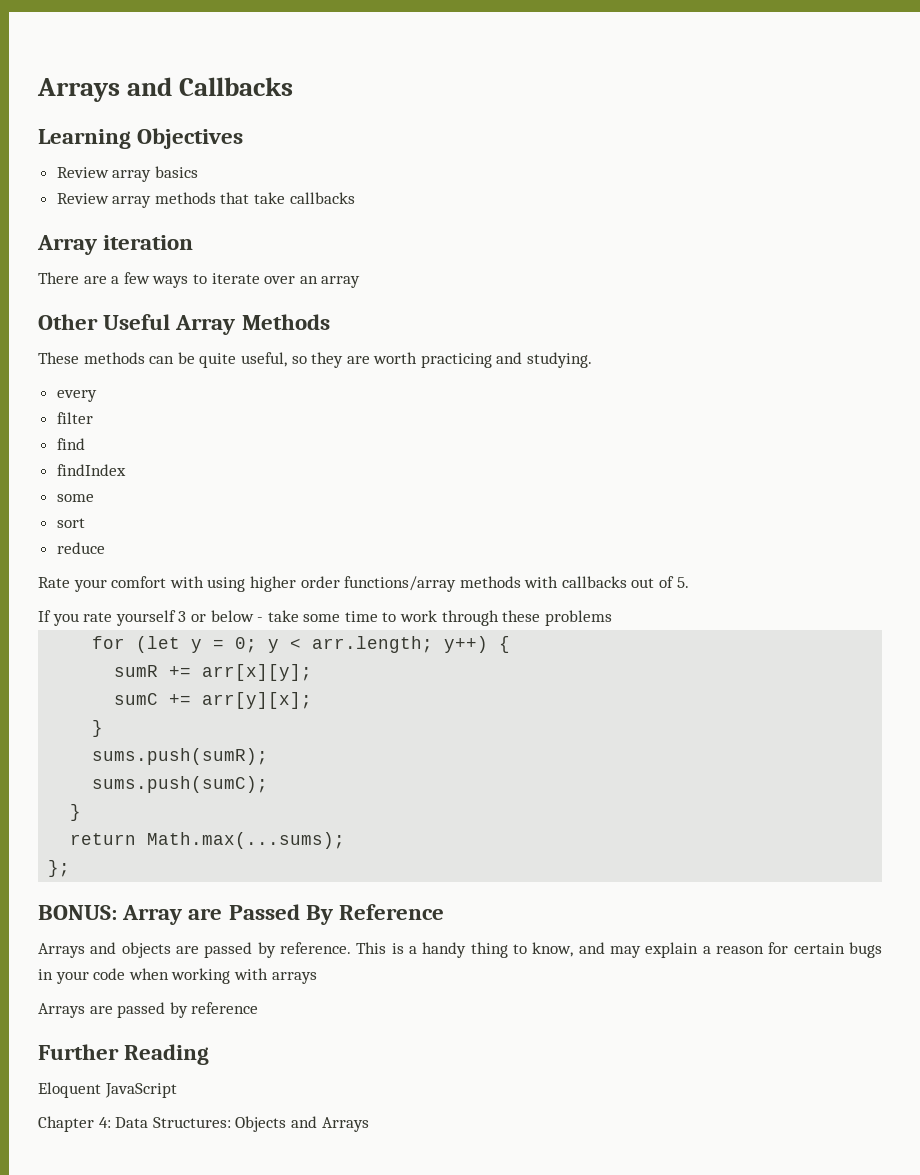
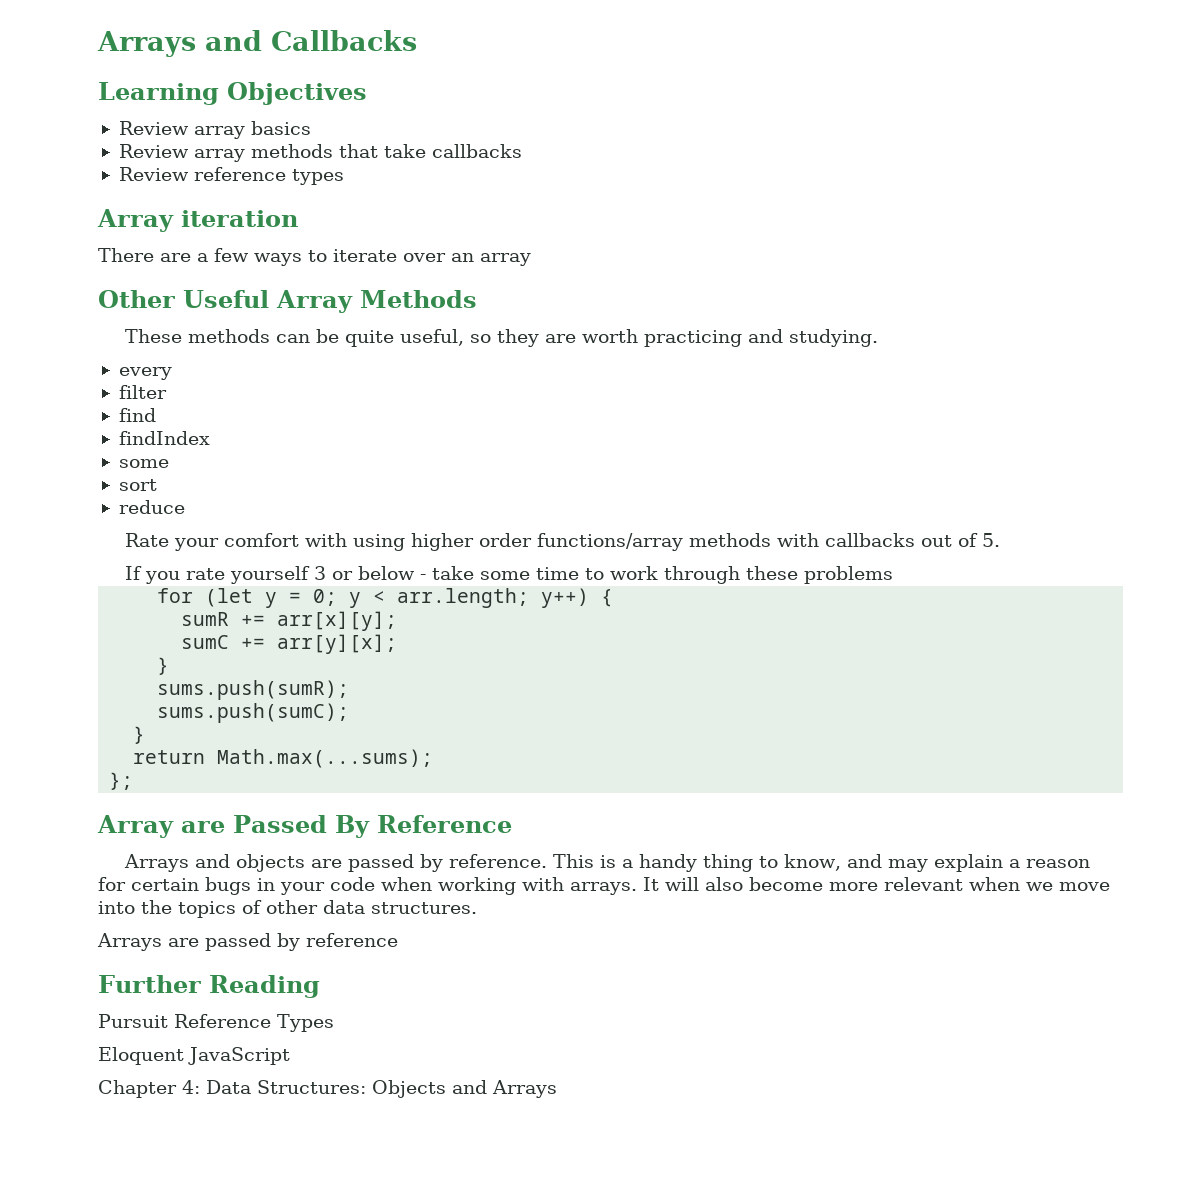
(355, 198) none -> [118,167,344,185] // Review reference types
[38,905,117,920] BONUS: -> (134, 781) none
[271,972,317,984] arrays -> [570,877,1110,895] [98,900,477,918] arrays. It will also become more relevant when we move into the topics of other data structures.
(210, 1054) none -> [98,1014,334,1032] // Pursuit Reference Types

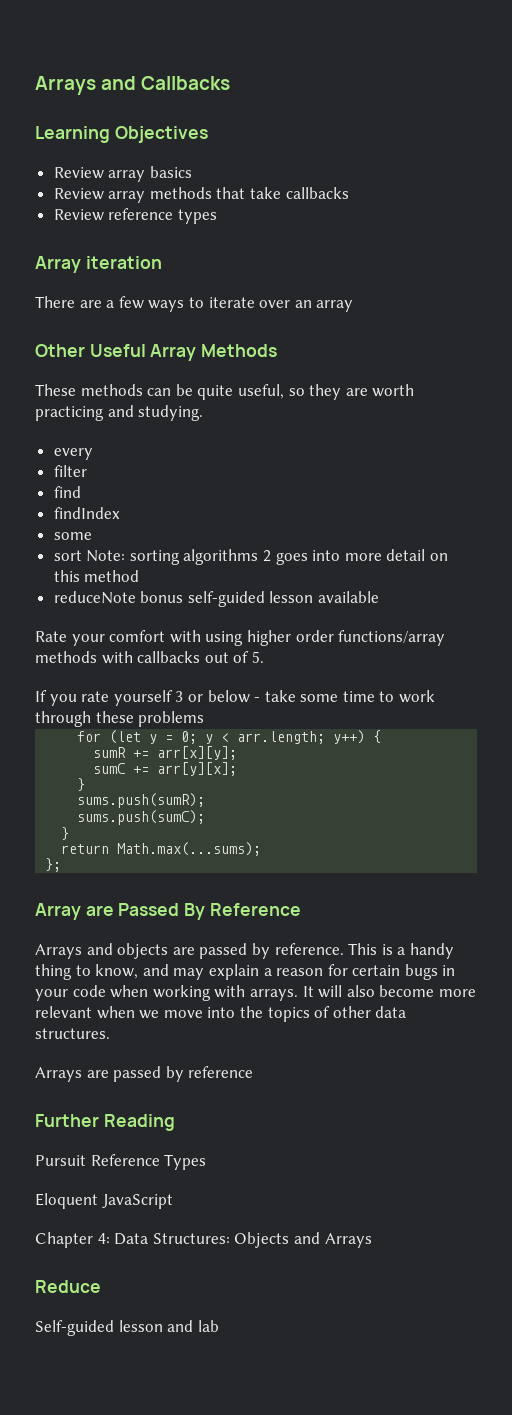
[118,500,185,514] // reduce -> [86,549,449,565] [53,570,140,582] [53,591,380,607] Note: sorting algorithms 2 goes into more detail on this method // reduceNote bonus self-guided lesson available
(557, 1089) none -> [35,1280,101,1293] [35,1320,219,1336] // Reduce // Self-guided lesson and lab

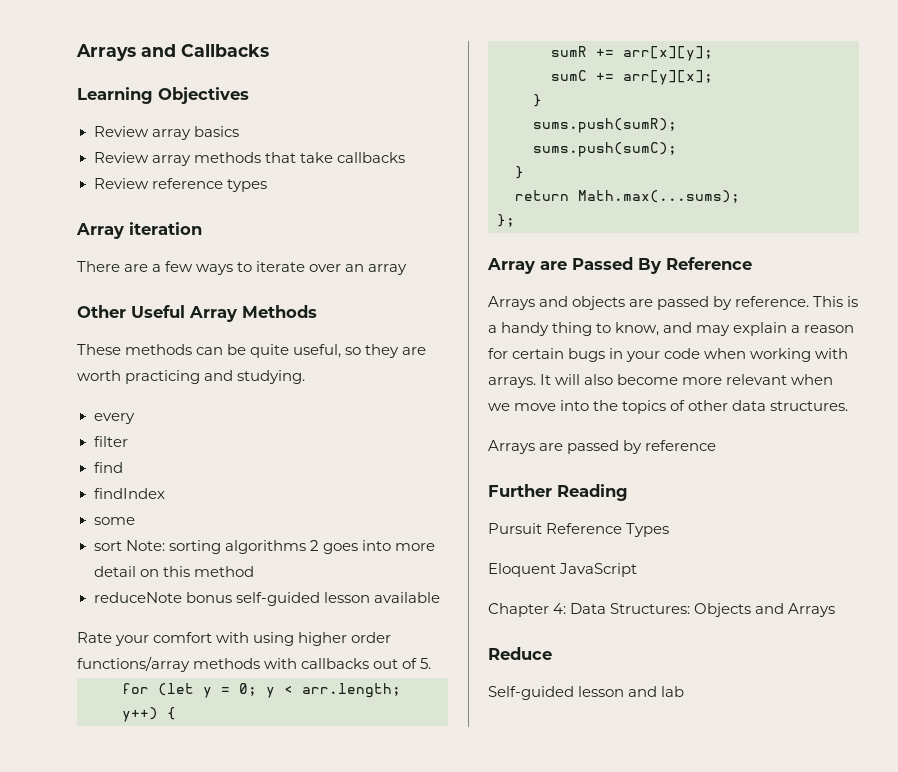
[35,690,436,706] [35,711,205,727] // If you rate yourself 3 or below - take some time to work through these problems -> (432, 663) none

